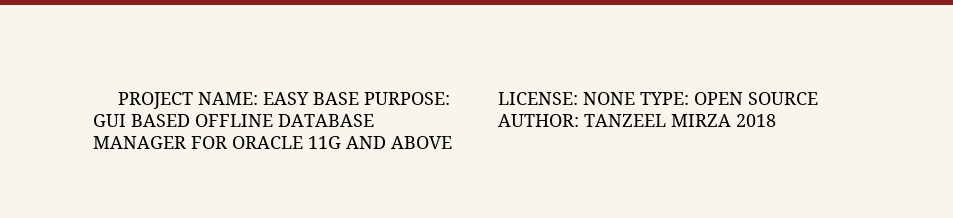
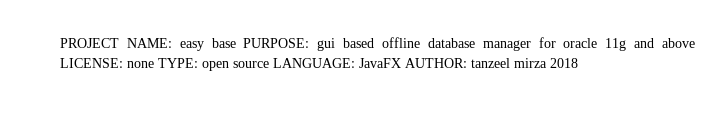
[263,92,451,105] [93,114,374,127] [93,136,452,149] [498,92,818,105] [498,114,731,127] EASY BASE PURPOSE: GUI BASED OFFLINE DATABASE MANAGER FOR ORACLE 11G AND ABOVE LICENSE: NONE TYPE: OPEN SOURCE AUTHOR: TANZEEL MIRZA -> [179,37,695,51] [60,58,547,71] easy base PURPOSE: gui based offline database manager for oracle 11g and above LICENSE: none TYPE: open source LANGUAGE: JavaFX AUTHOR: tanzeel mirza

